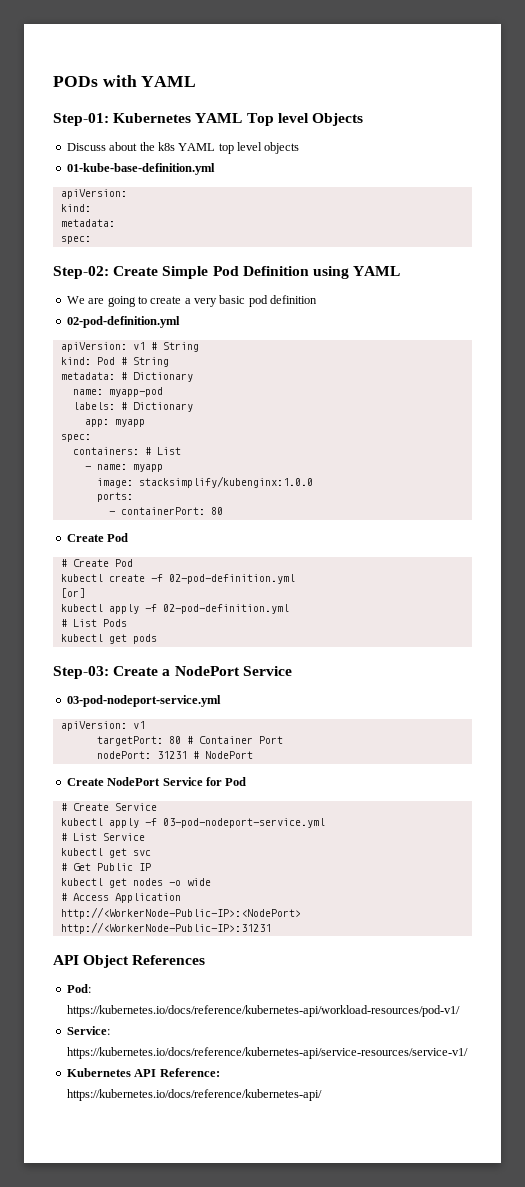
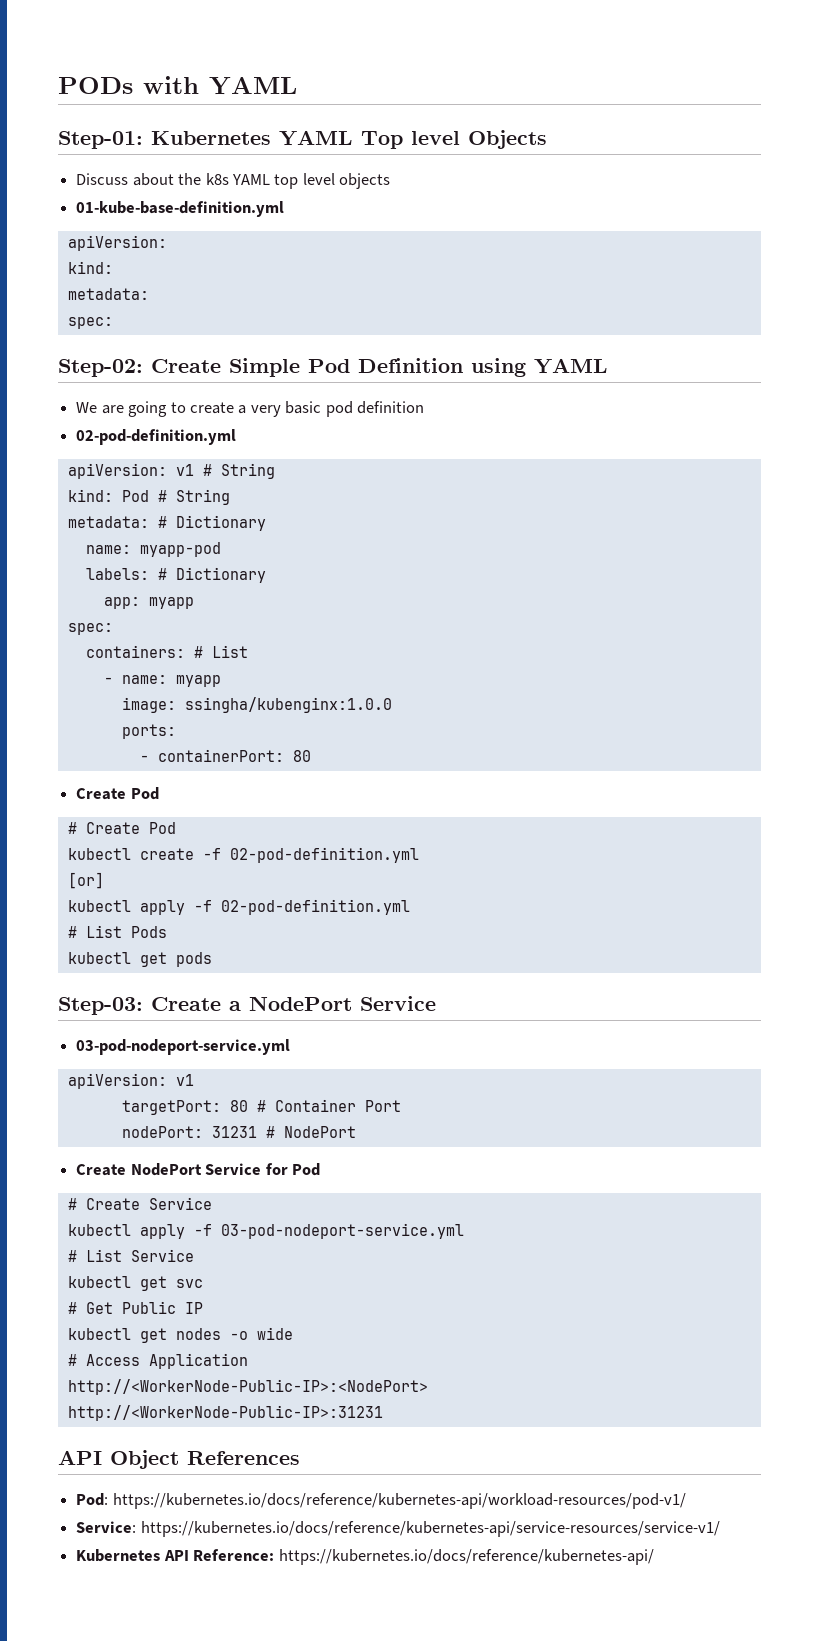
[138,476,313,488] stacksimplify/kubenginx:1.0.0 -> [184,697,392,713] ssingha/kubenginx:1.0.0

